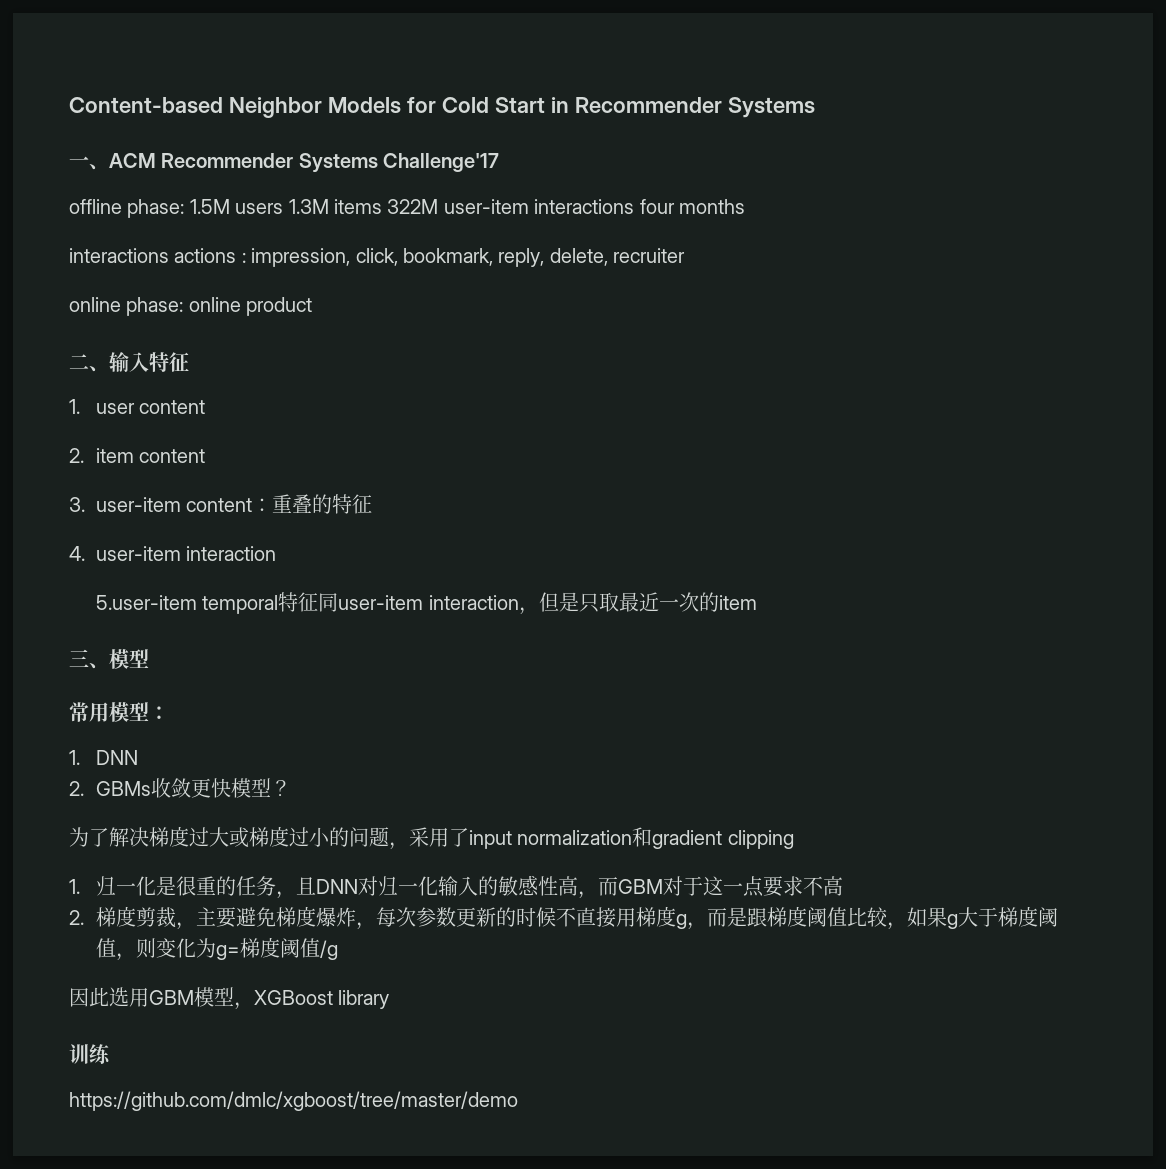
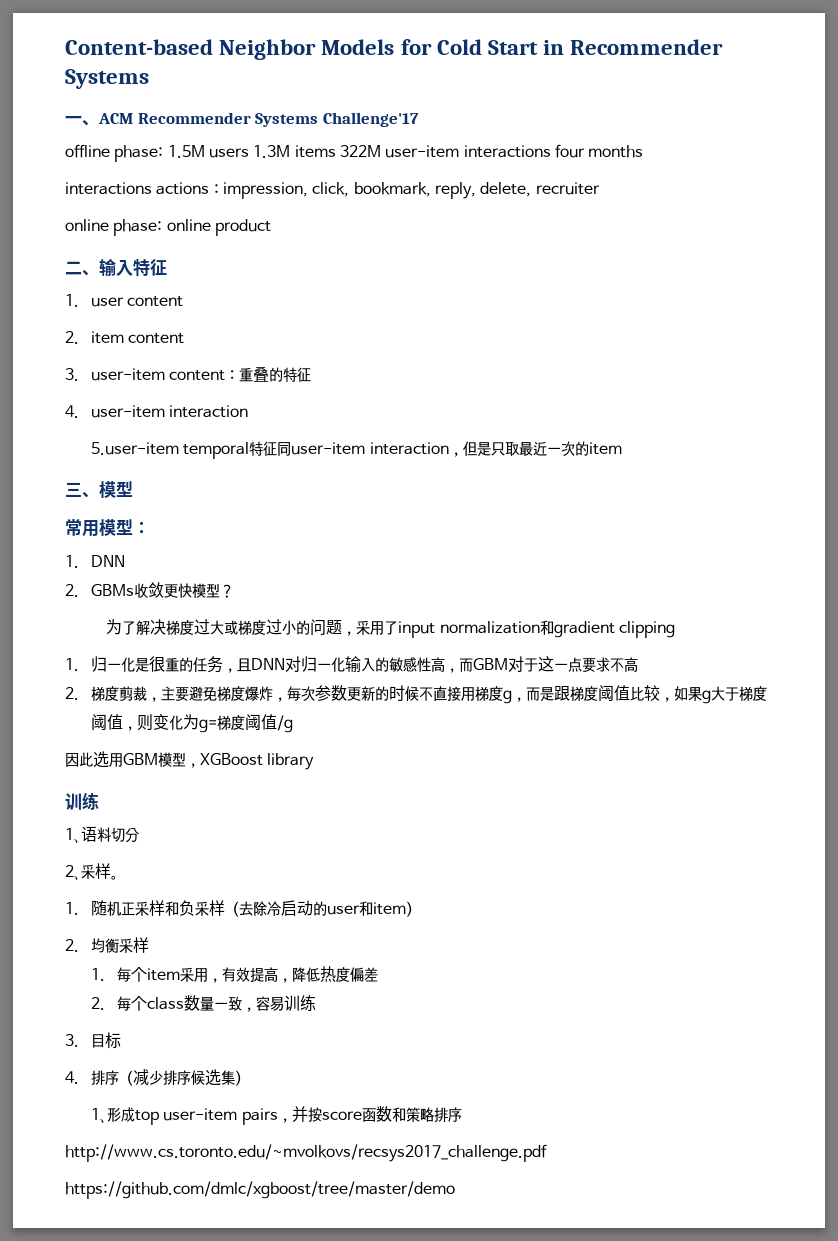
(111, 1054) none -> [65,826,139,843] [65,863,118,880] [65,900,420,917] [65,937,149,953] [90,966,378,983] [90,995,316,1012] [65,1032,121,1049] [65,1069,249,1086] [90,1106,462,1125] [65,1144,547,1162] // 1、语料切分 // 2、采样。 // 1.随机正采样和负采样（去除冷启动的user和item） // 2.均衡采样 // 1.每个item采用，有效提高，降低热度偏差 // 2.每个class数量一致，容易训练 // 3.目标 // 4.排序（减少排序候选集） // 1、形成top user-item pairs，并按score函数和策略排序 // http://www.cs.toronto.edu/~mvolkovs/recsys2017_challenge.pdf

